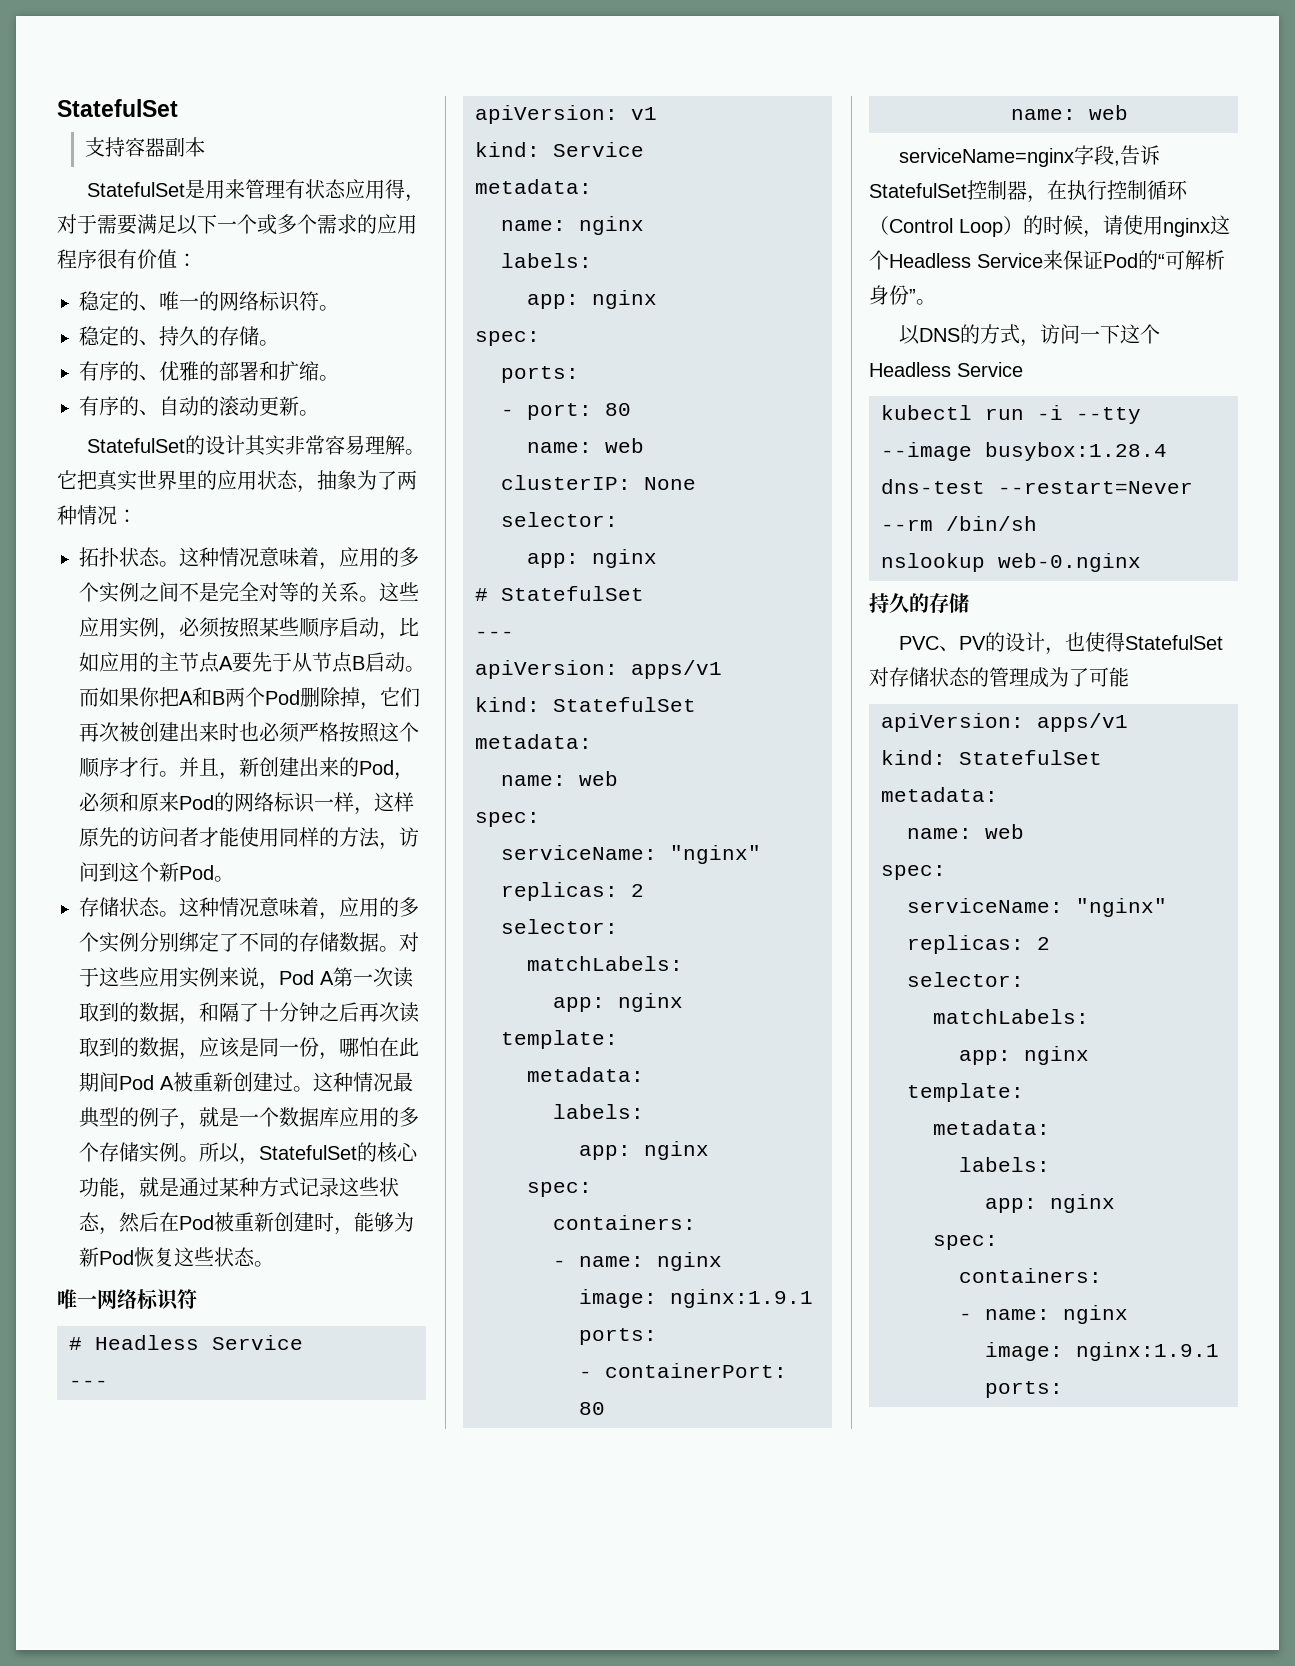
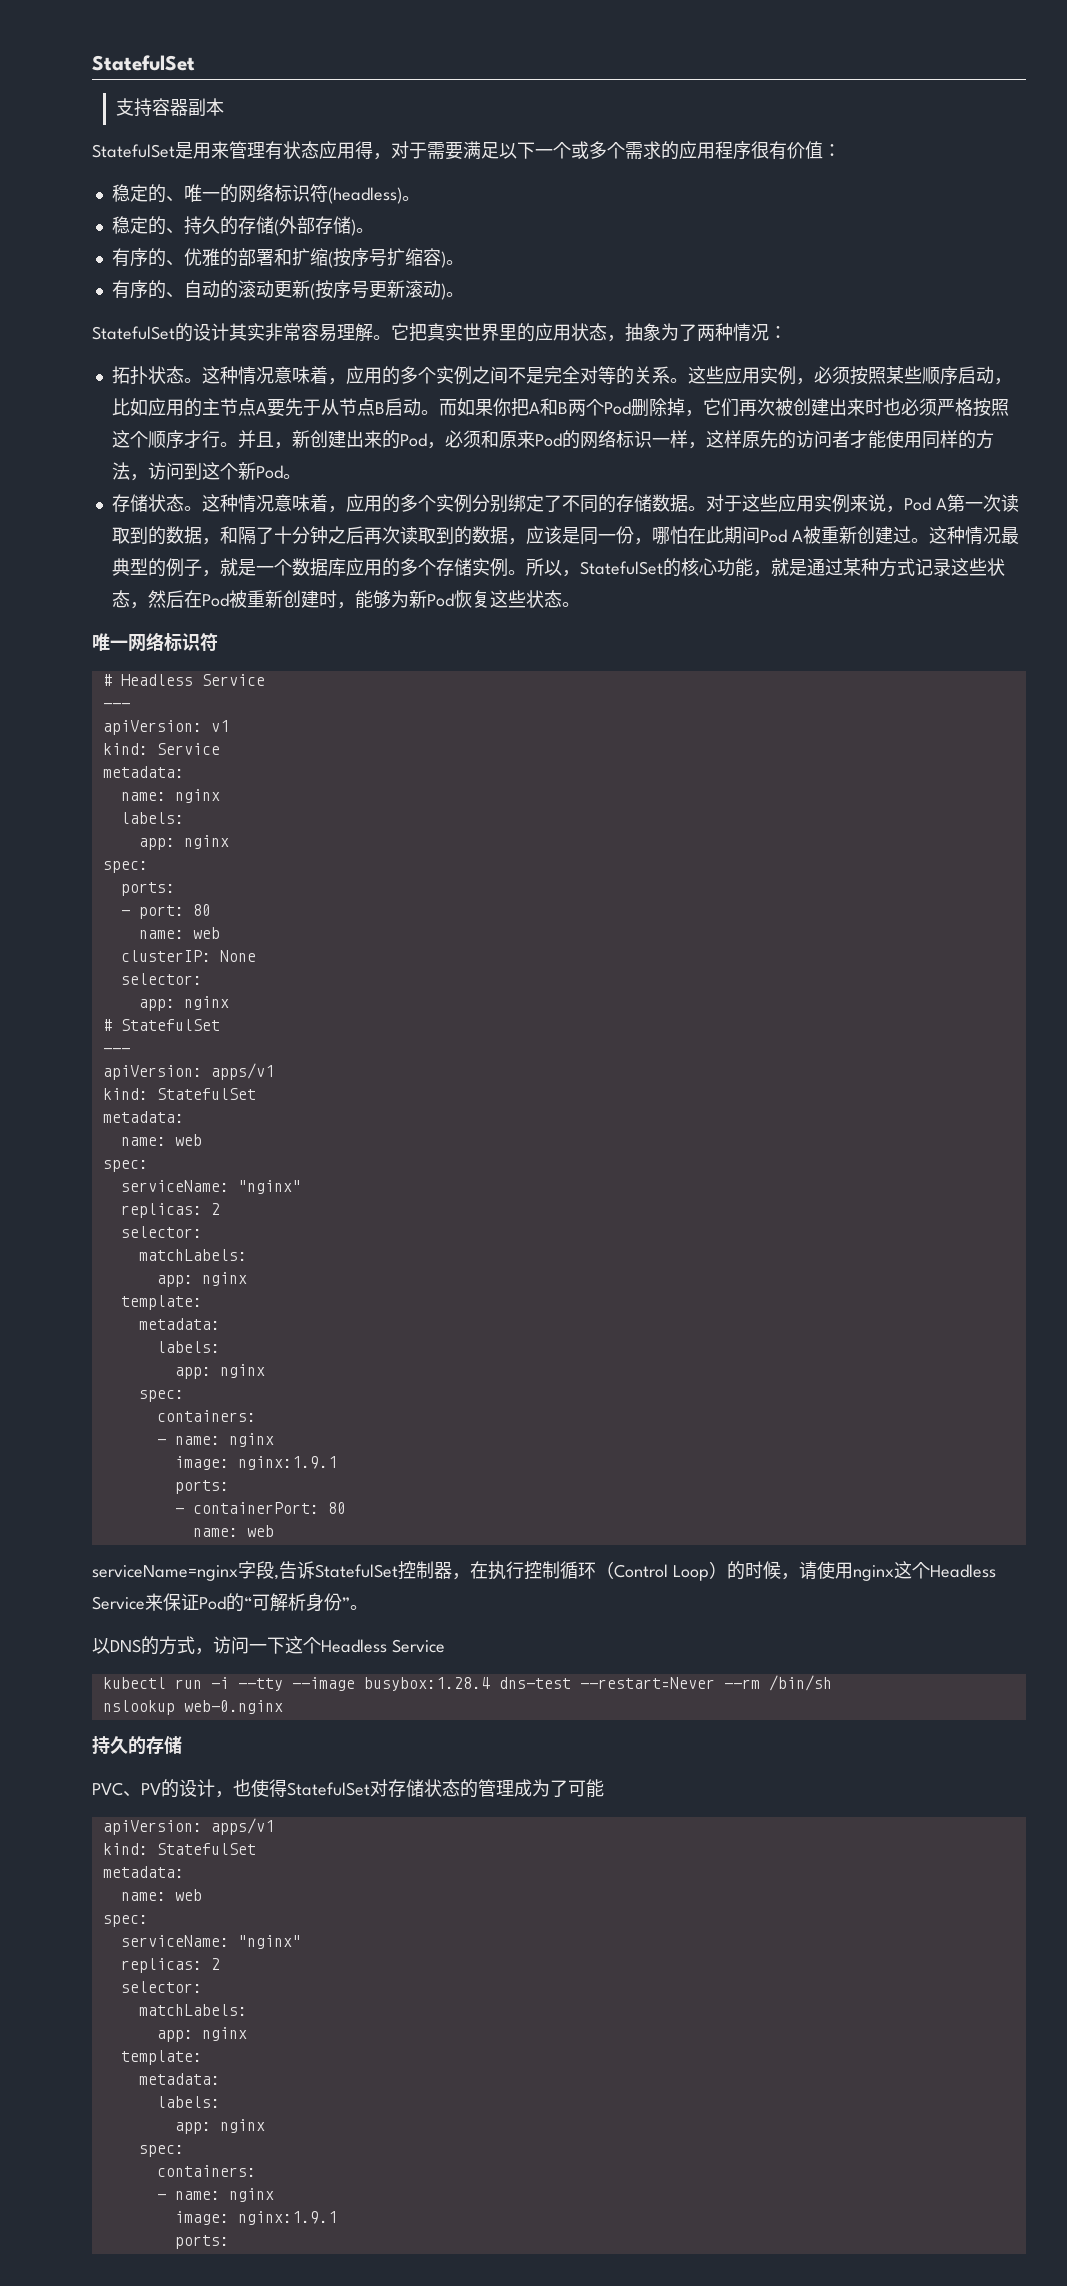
(319, 301) none -> [327,187,402,204] (headless)
(259, 336) none -> [273,216,356,236] (外部存储)
(319, 371) none -> [327,248,446,268] (按序号扩缩容)
(299, 406) none -> [309,280,446,300] (按序号更新滚动)

